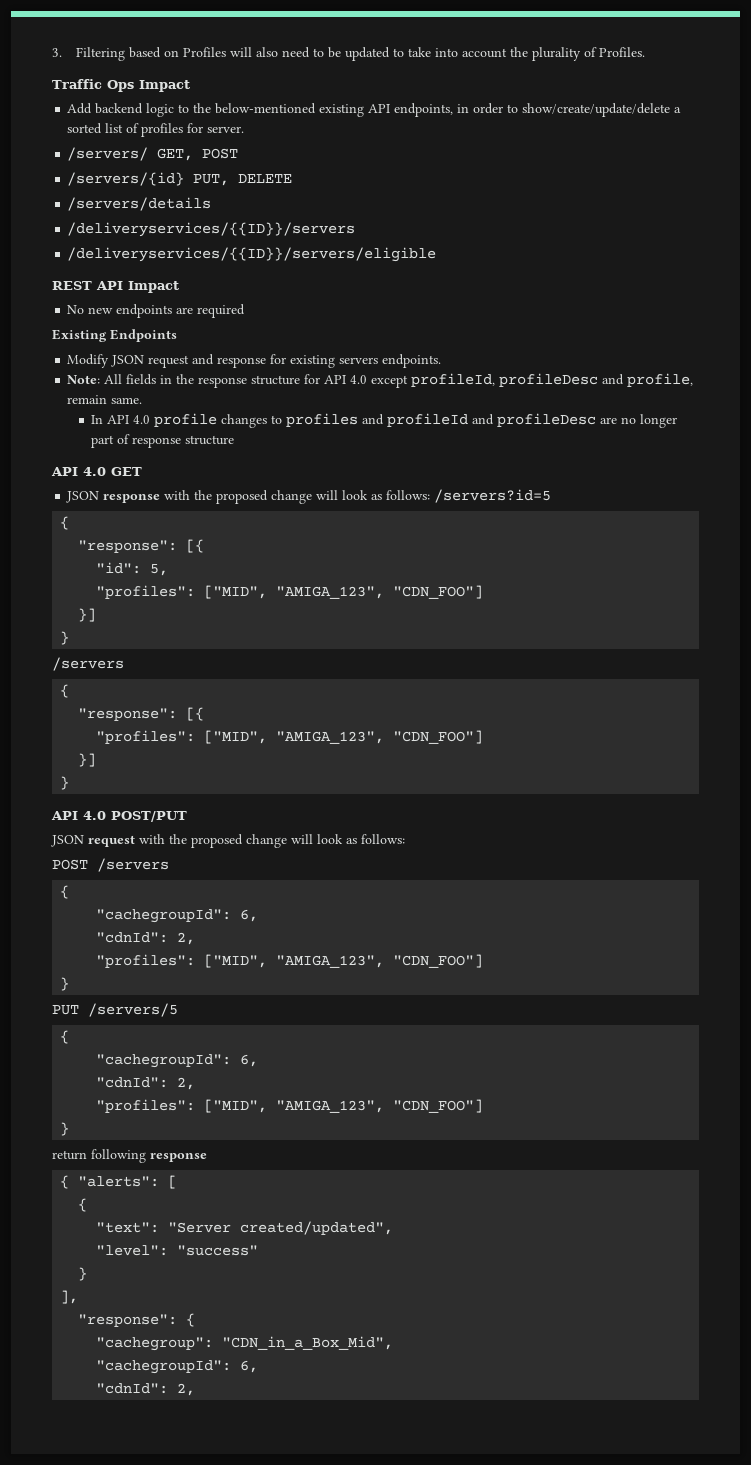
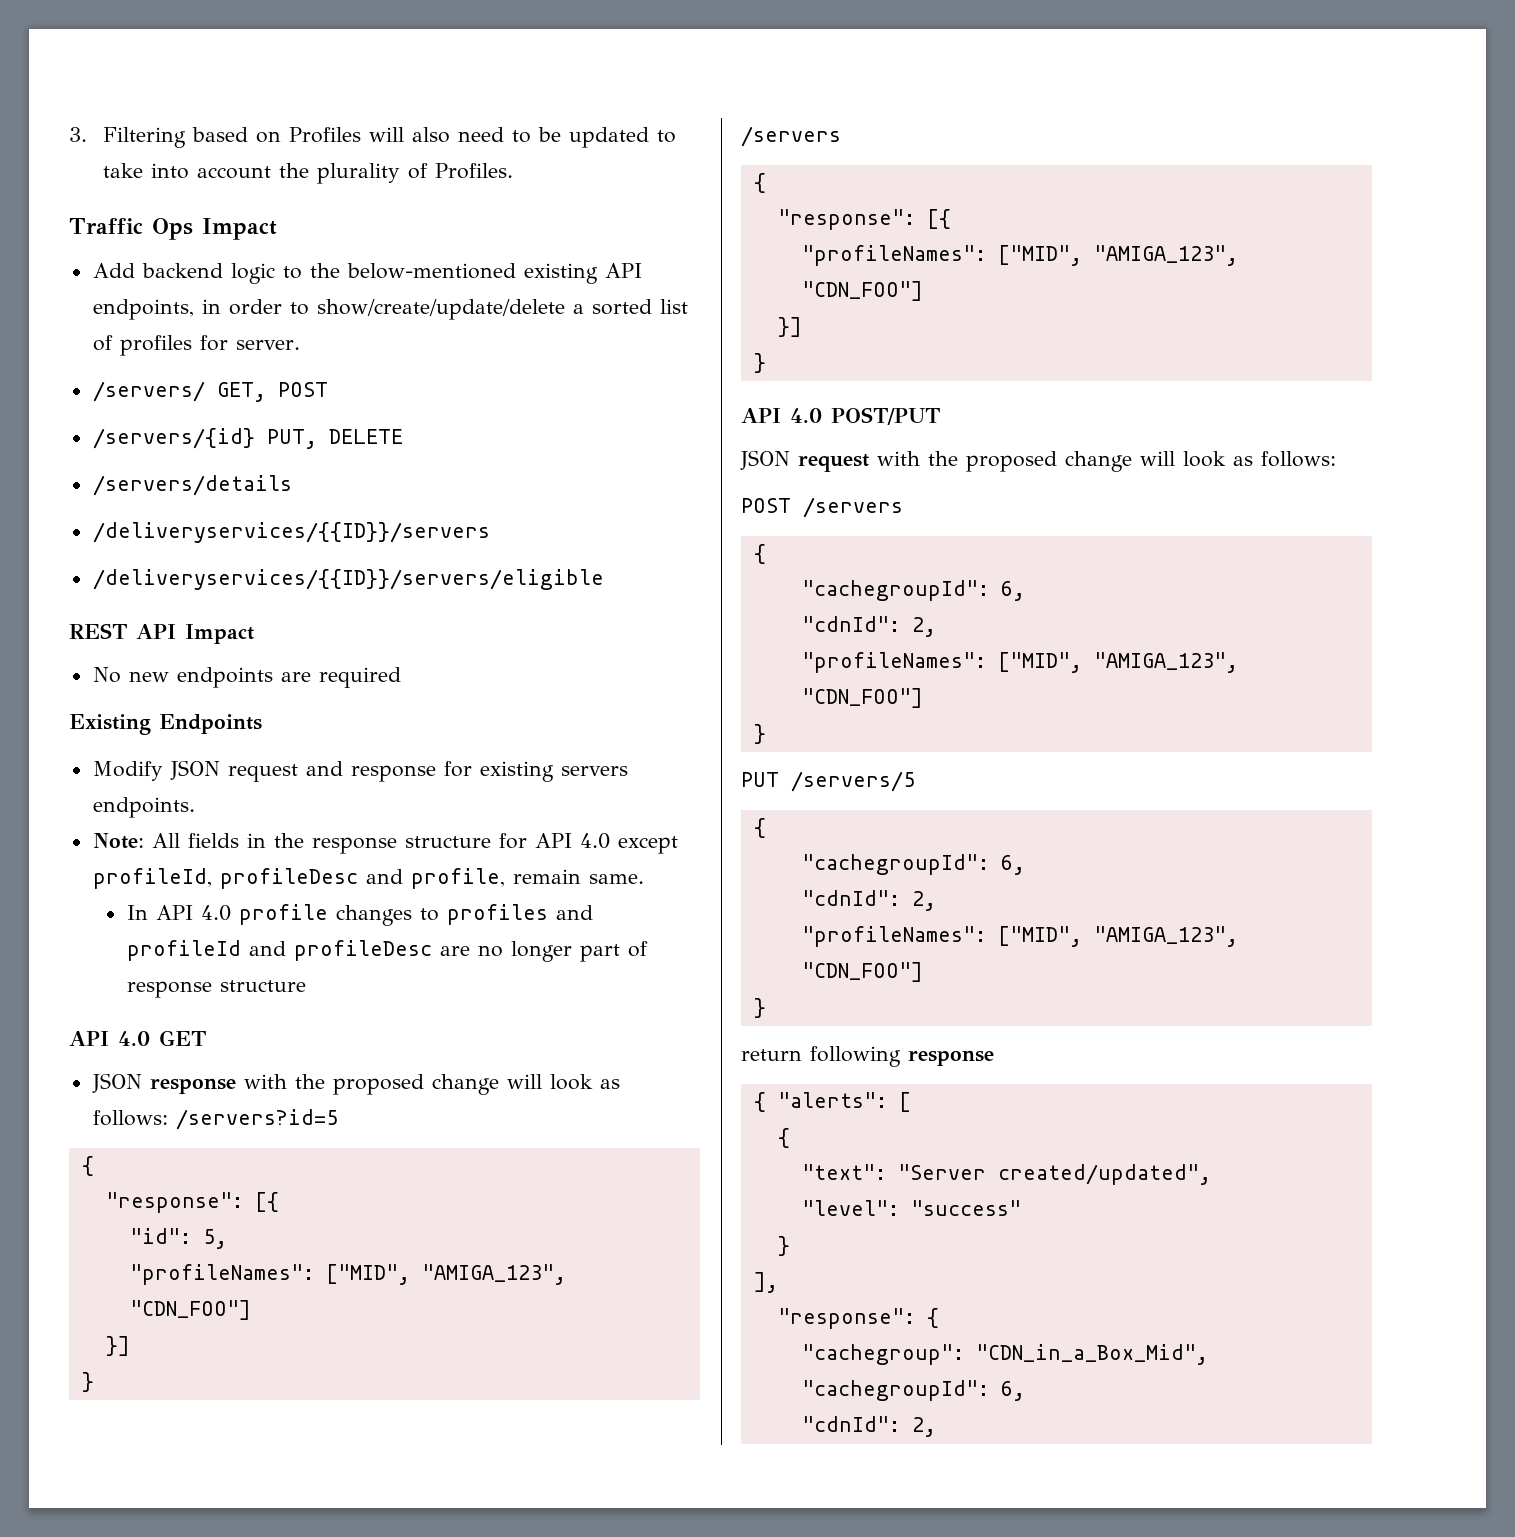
[96,585,196,599] "profiles": -> [129,1264,314,1285] "profileNames":
[96,730,196,744] "profiles": -> [801,245,986,266] "profileNames":
[96,954,196,968] "profiles": -> [801,652,986,673] "profileNames":
[96,1099,196,1113] "profiles": -> [801,926,986,947] "profileNames":

